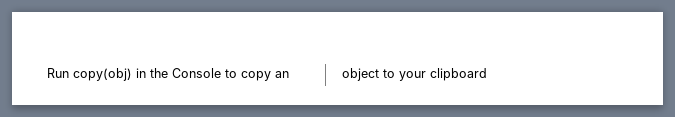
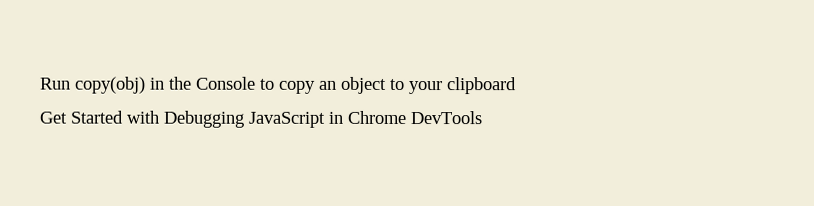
(487, 74) none -> [39,110,482,128] // Get Started with Debugging JavaScript in Chrome DevTools

